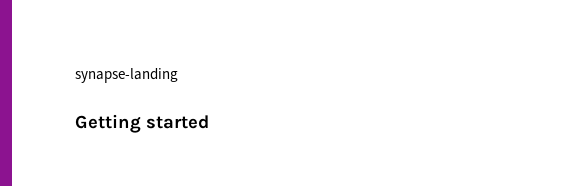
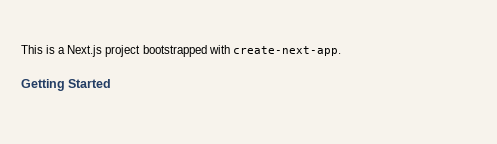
[75,68,178,83] synapse-landing -> [21,45,341,57] This is a Next.js project bootstrapped with create-next-app.
[146,115,209,129] started -> [68,79,112,88] Started

